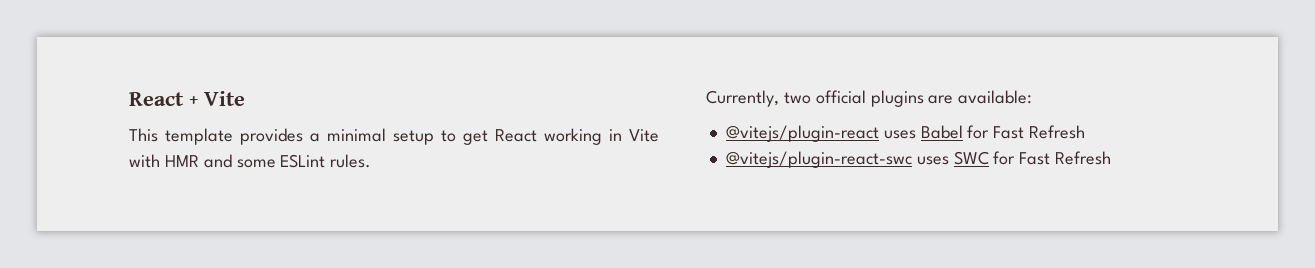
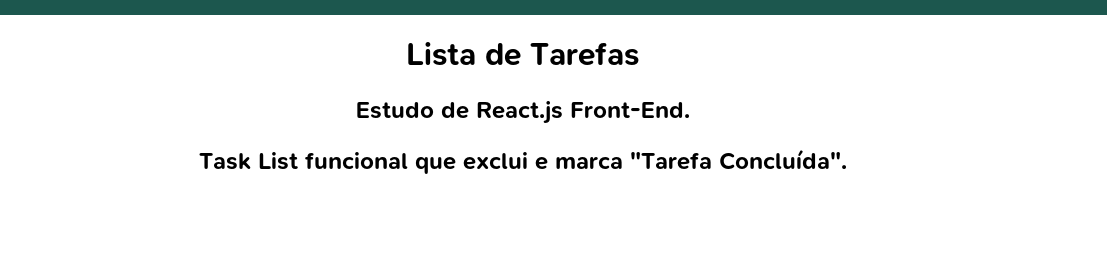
[129,91,245,106] [129,128,659,145] [129,154,372,168] [706,90,1033,107] [725,125,1086,142] [725,151,1112,168] React + Vite // This template provides a minimal setup to get React working in Vite with HMR and some ESLint rules. // Currently, two official plugins are available: // @vitejs/plugin-react uses Babel for Fast Refresh // @vitejs/plugin-react-swc uses SWC for Fast Refresh -> [406,42,639,66] [355,101,690,124] [198,149,847,174] Lista de Tarefas // Estudo de React.js Front-End. // Task List funcional que exclui e marca "Tarefa Concluída".

